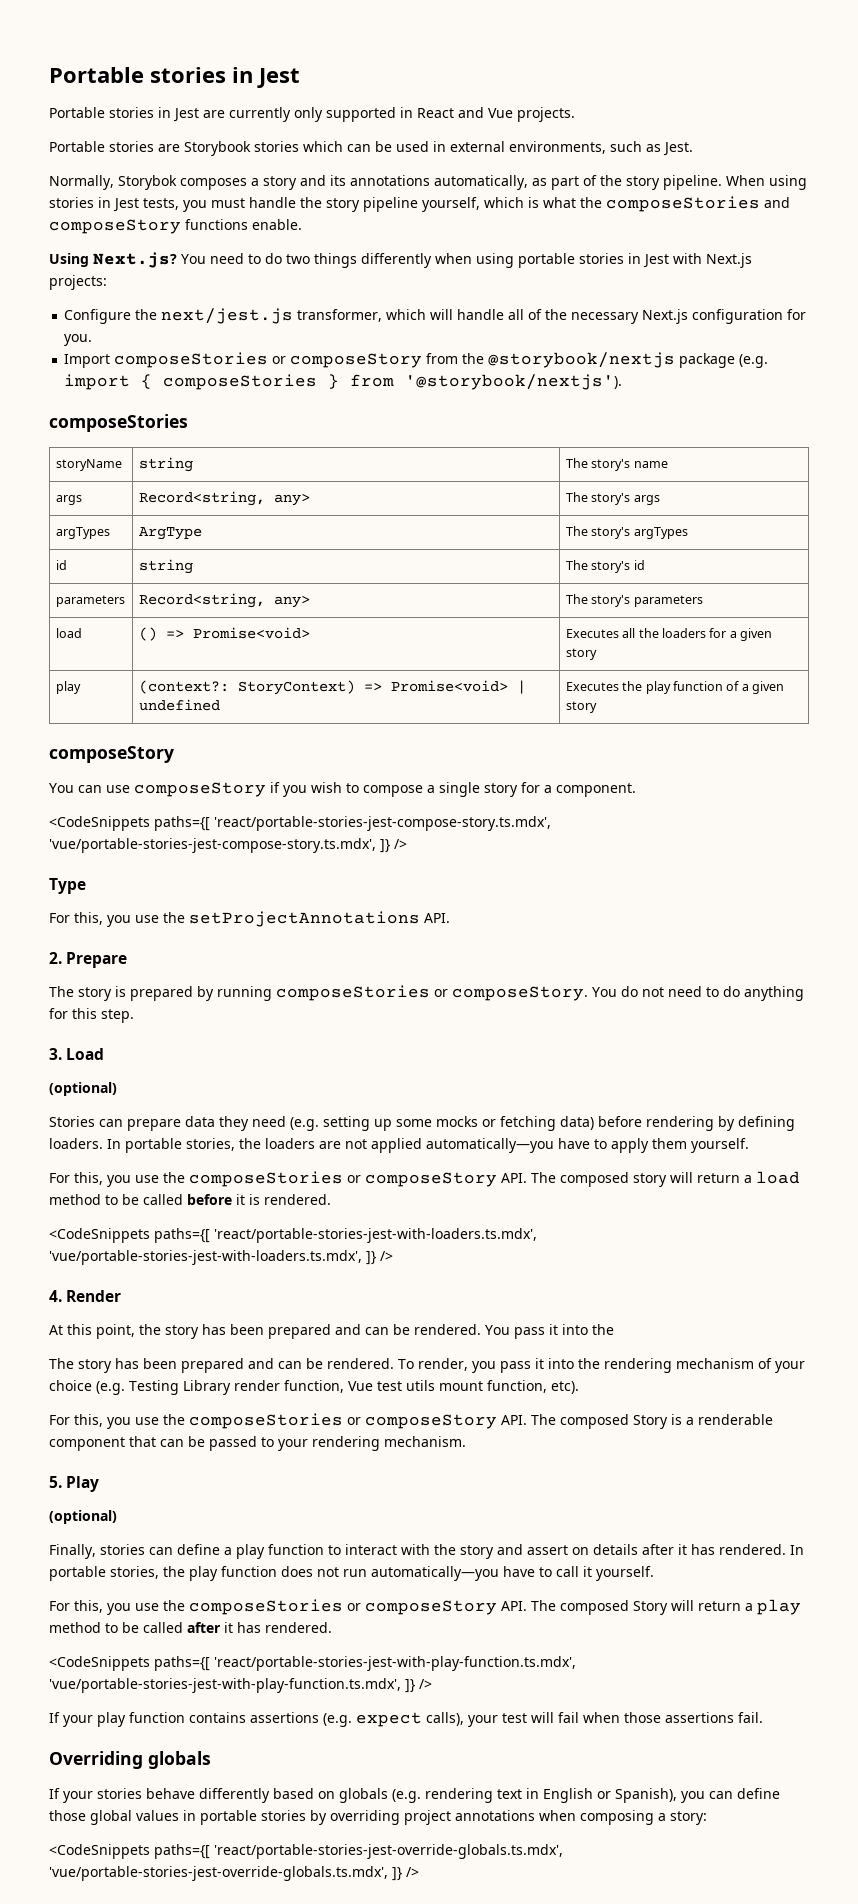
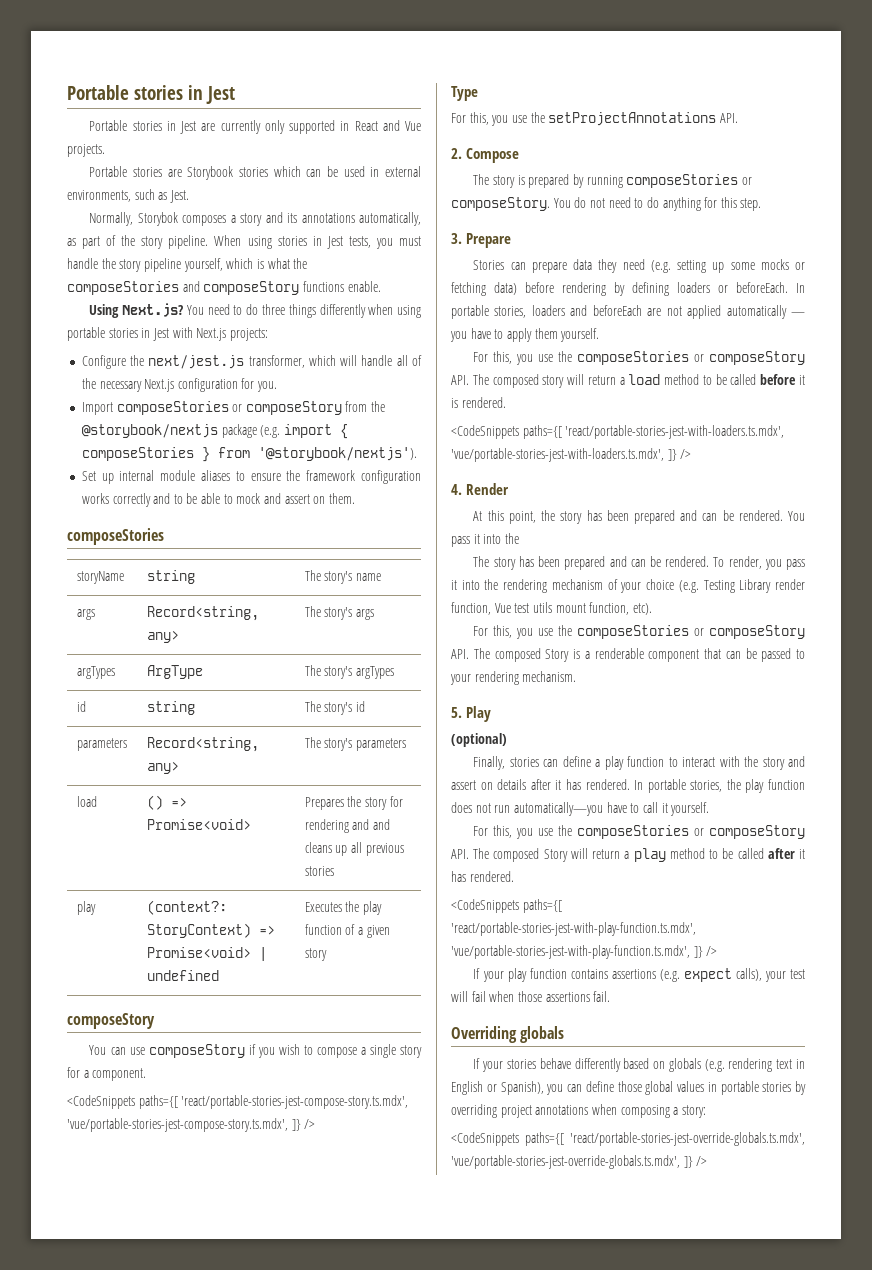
[286,254,310,264] two -> [261,304,285,315] three
(623, 382) none -> [81,470,422,484] [81,493,355,507] // Set up internal module aliases to ensure the framework configuration works correctly and to be able to mock and assert on them.
[565,628,773,641] [565,648,597,660] Executes all the loaders for a given story -> [304,796,403,810] [304,819,390,833] [304,842,404,856] [304,866,334,876] Prepares the story for rendering and and cleans up all previous stories
[66,952,128,968] Prepare -> [466,148,519,163] Compose
[66,1048,105,1060] [49,1082,117,1096] Load // (optional) -> [466,233,511,248] Prepare
[49,1138,554,1153] loaders. In portable stories, the loaders are not applied automatically—you -> [677,282,805,293] [451,305,805,319] [450,331,467,342] loaders or beforeEach. In portable stories, loaders and beforeEach are not applied automatically — you

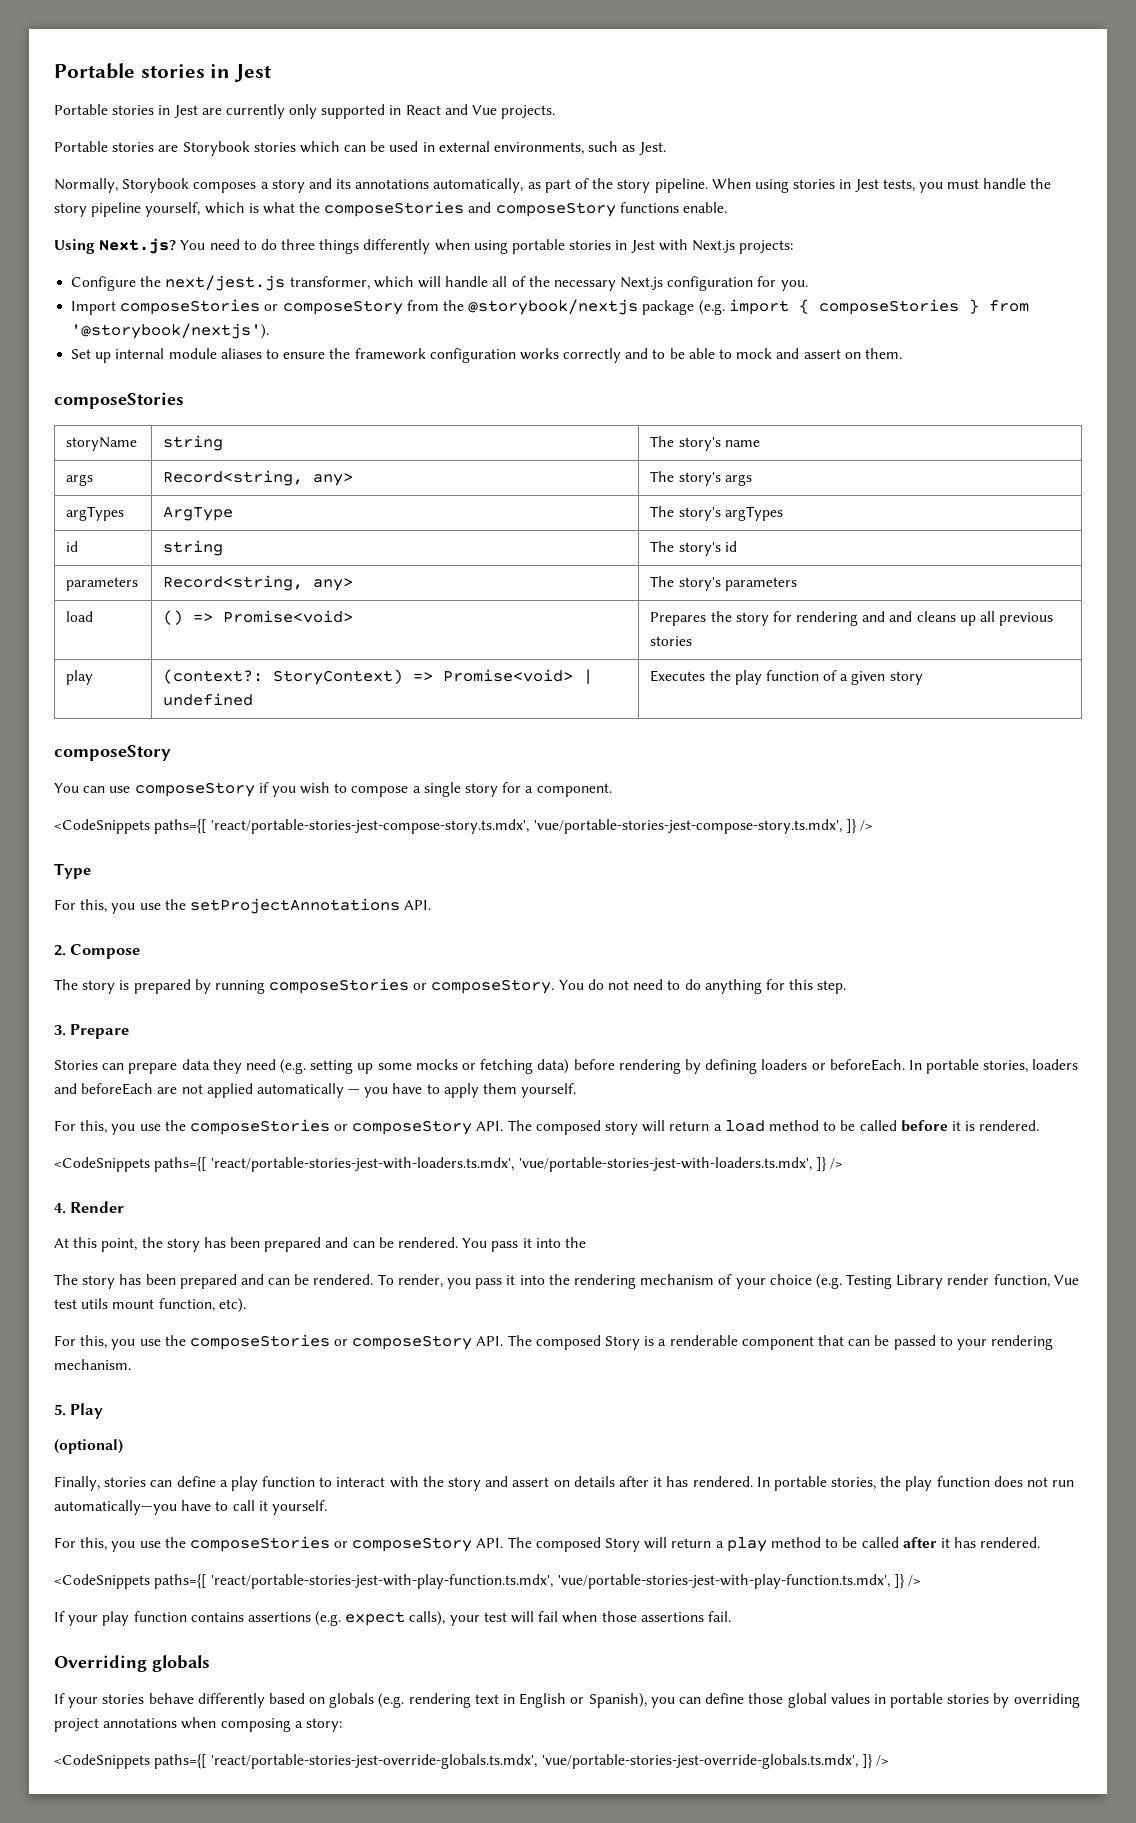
[137,212,178,226] Storybok -> [122,178,190,193] Storybook

